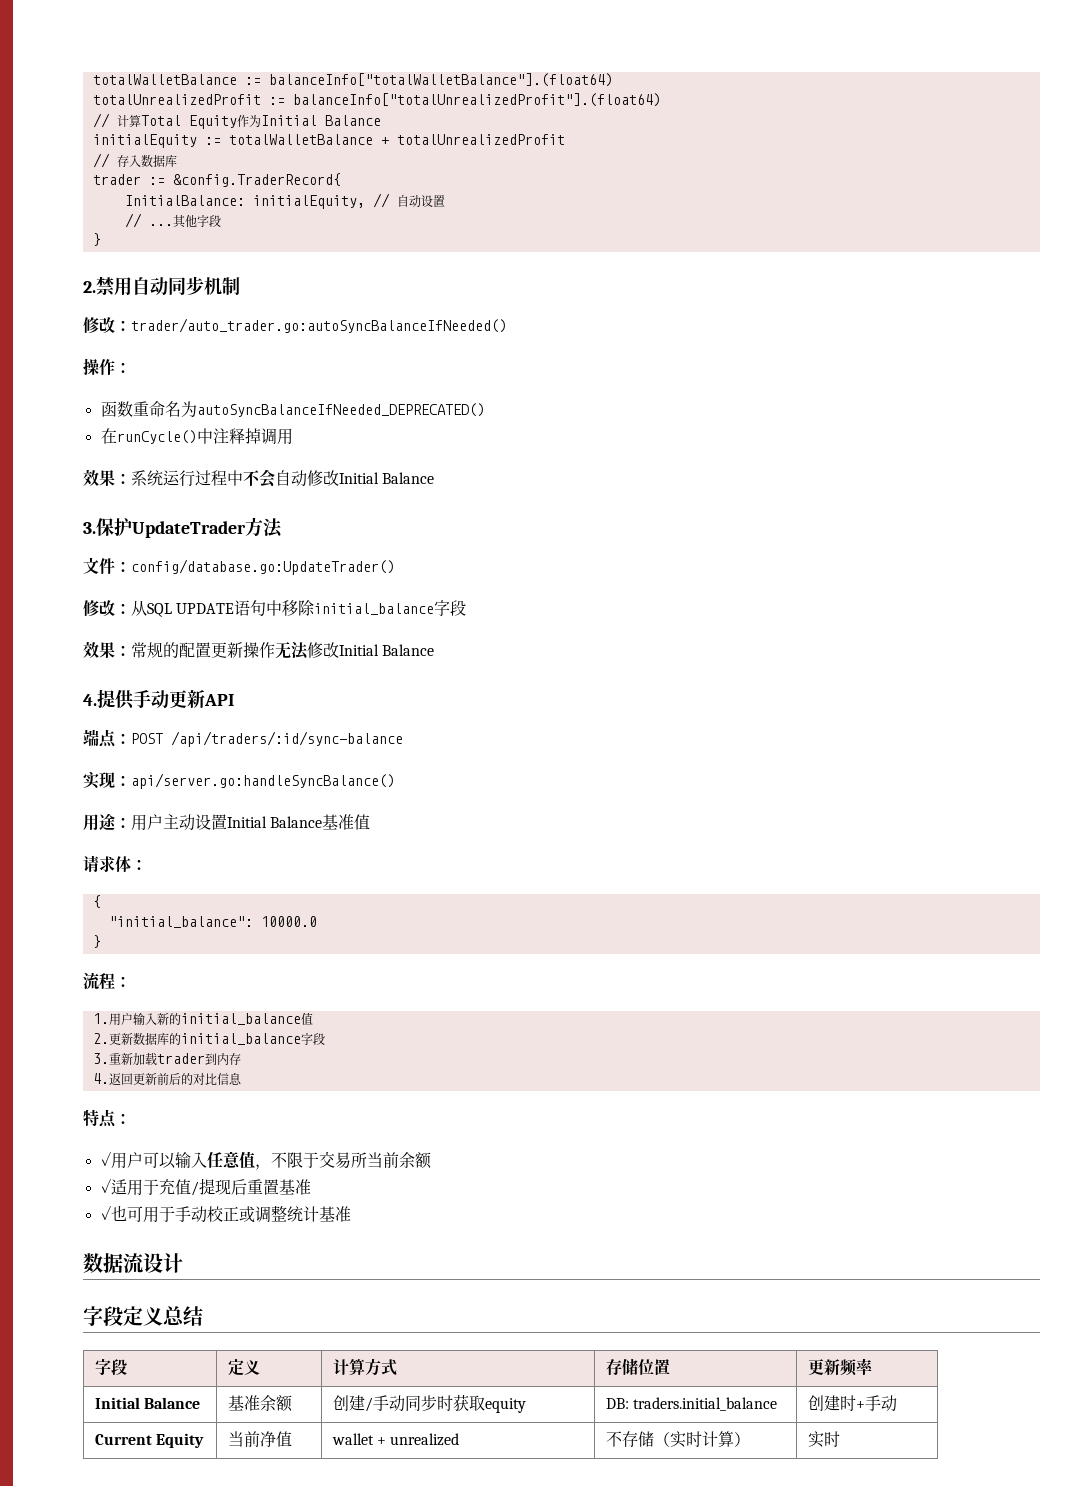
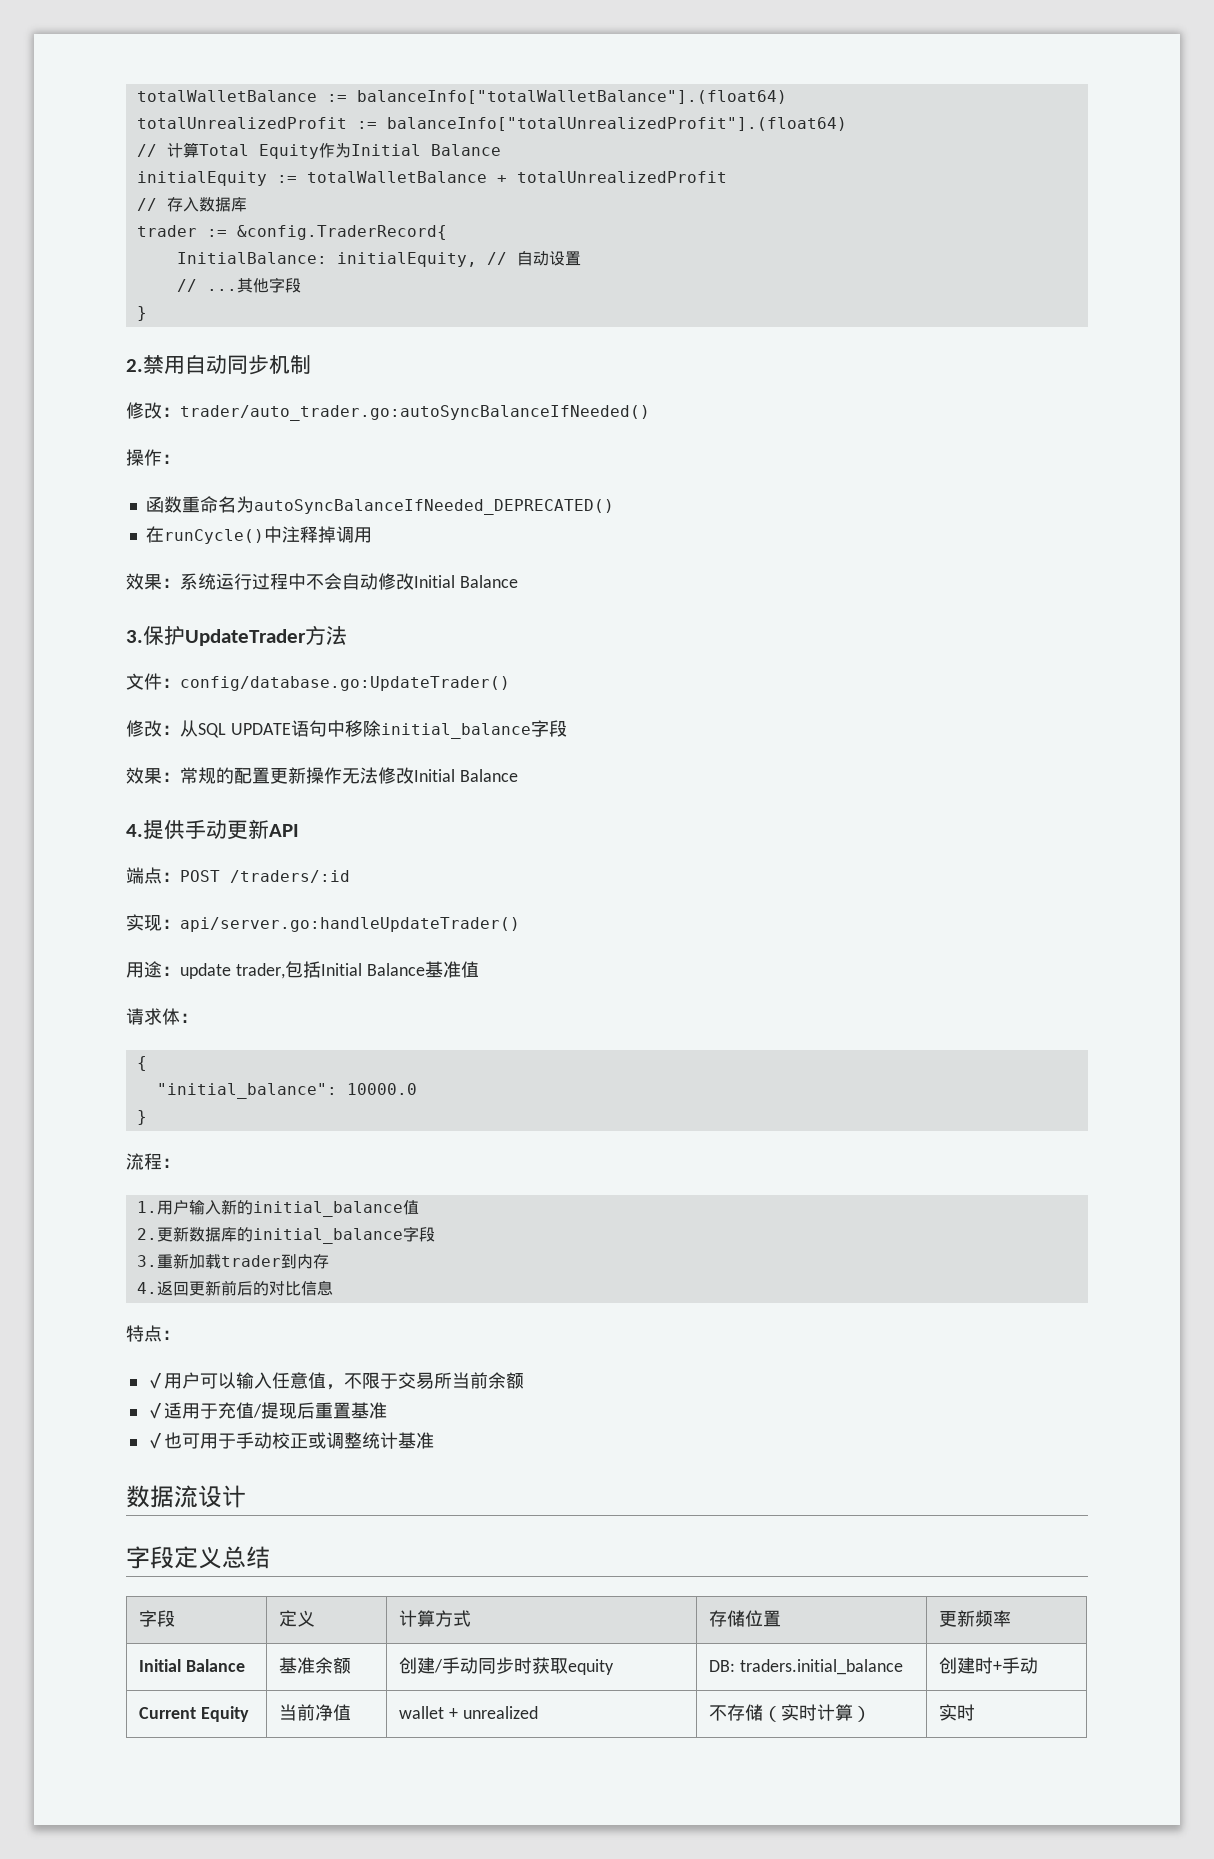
[171,731,403,747] /api/traders/:id/sync-balance -> [230,870,350,883] /traders/:id
[131,773,395,789] api/server.go:handleSyncBalance() -> [180,917,520,932] api/server.go:handleUpdateTrader()
[131,814,227,831] 用户主动设置 -> [180,961,321,979] update trader,包括

